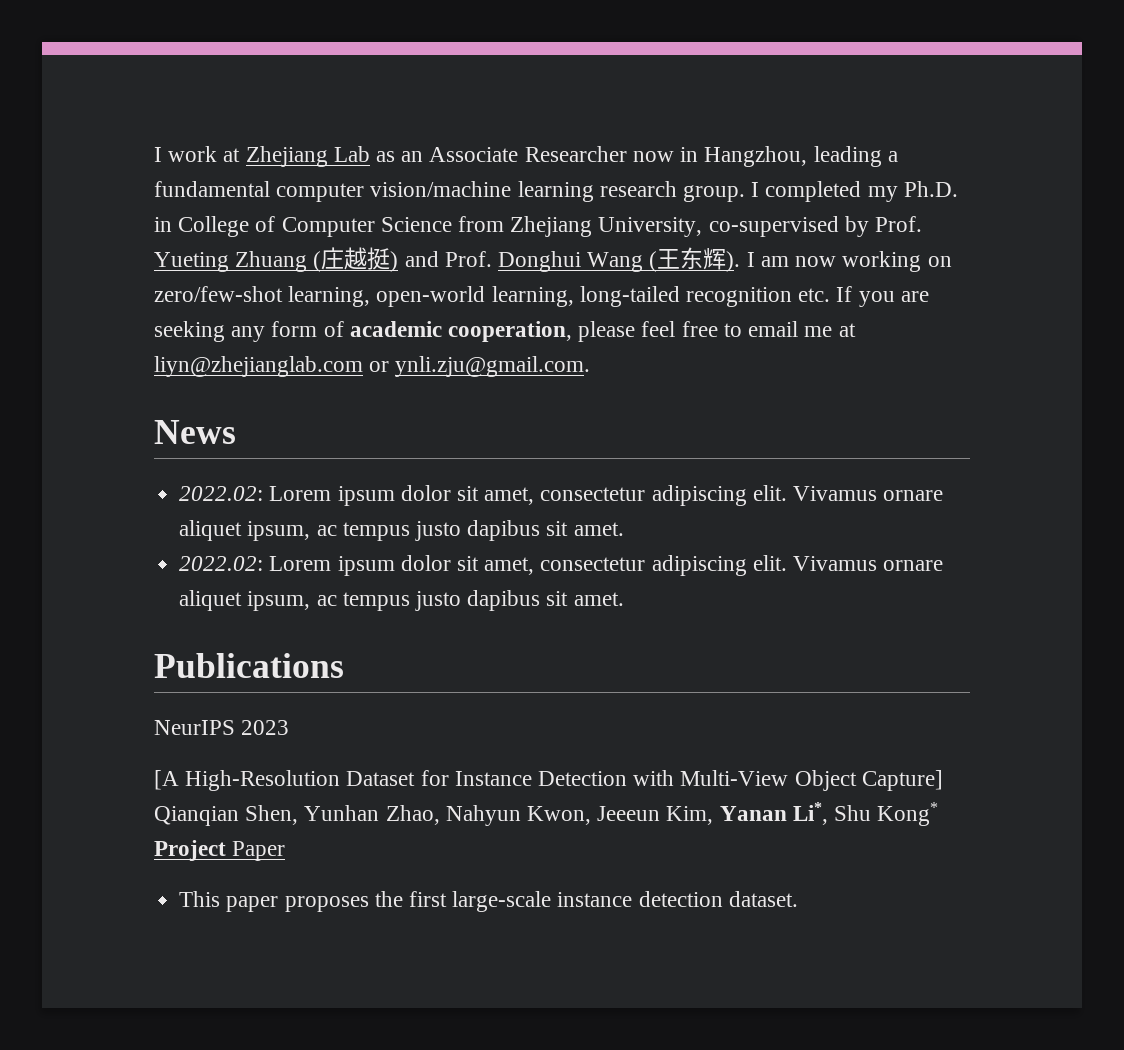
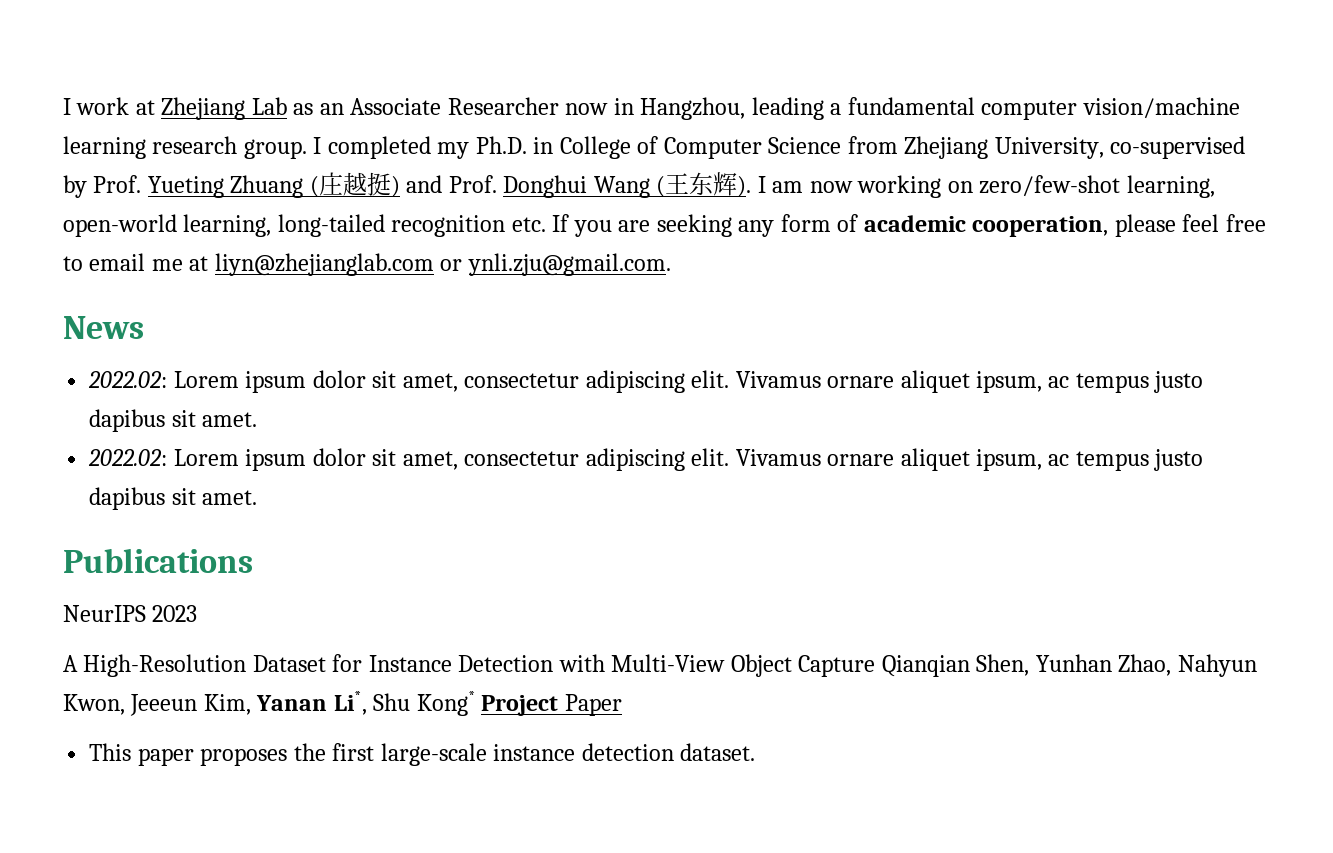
[154,770,179,790] [A -> [63,655,78,672] A
[861,770,943,791] Capture] -> [798,655,876,677] Capture

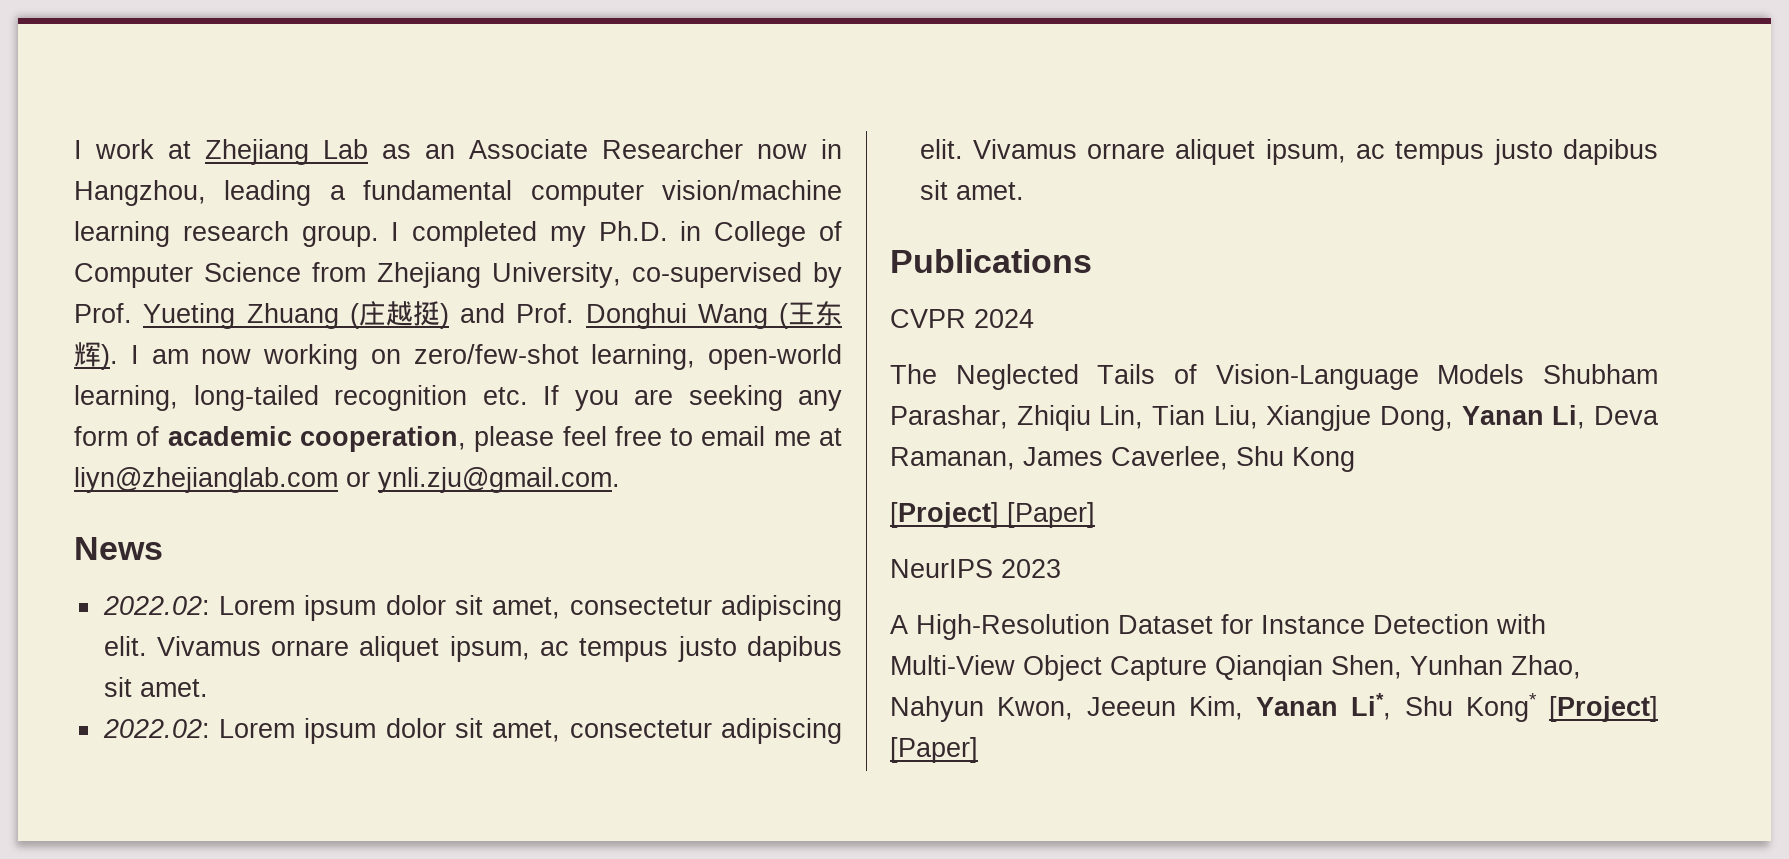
(253, 560) none -> [890,309,1034,328] [890,364,1658,390] [890,405,1659,431] [890,446,1355,472] [890,502,1095,528] // CVPR 2024 // The Neglected Tails of Vision-Language Models Shubham Parashar, Zhiqiu Lin, Tian Liu, Xiangjue Dong, Yanan Li, Deva Ramanan, James Caverlee, Shu Kong // [Project] [Paper]
[481,694,622,716] [89,743,756,766] Project Paper // This paper proposes the first large-scale instance detection dataset. -> [1549,696,1658,722] [890,737,978,763] [Project] [Paper]

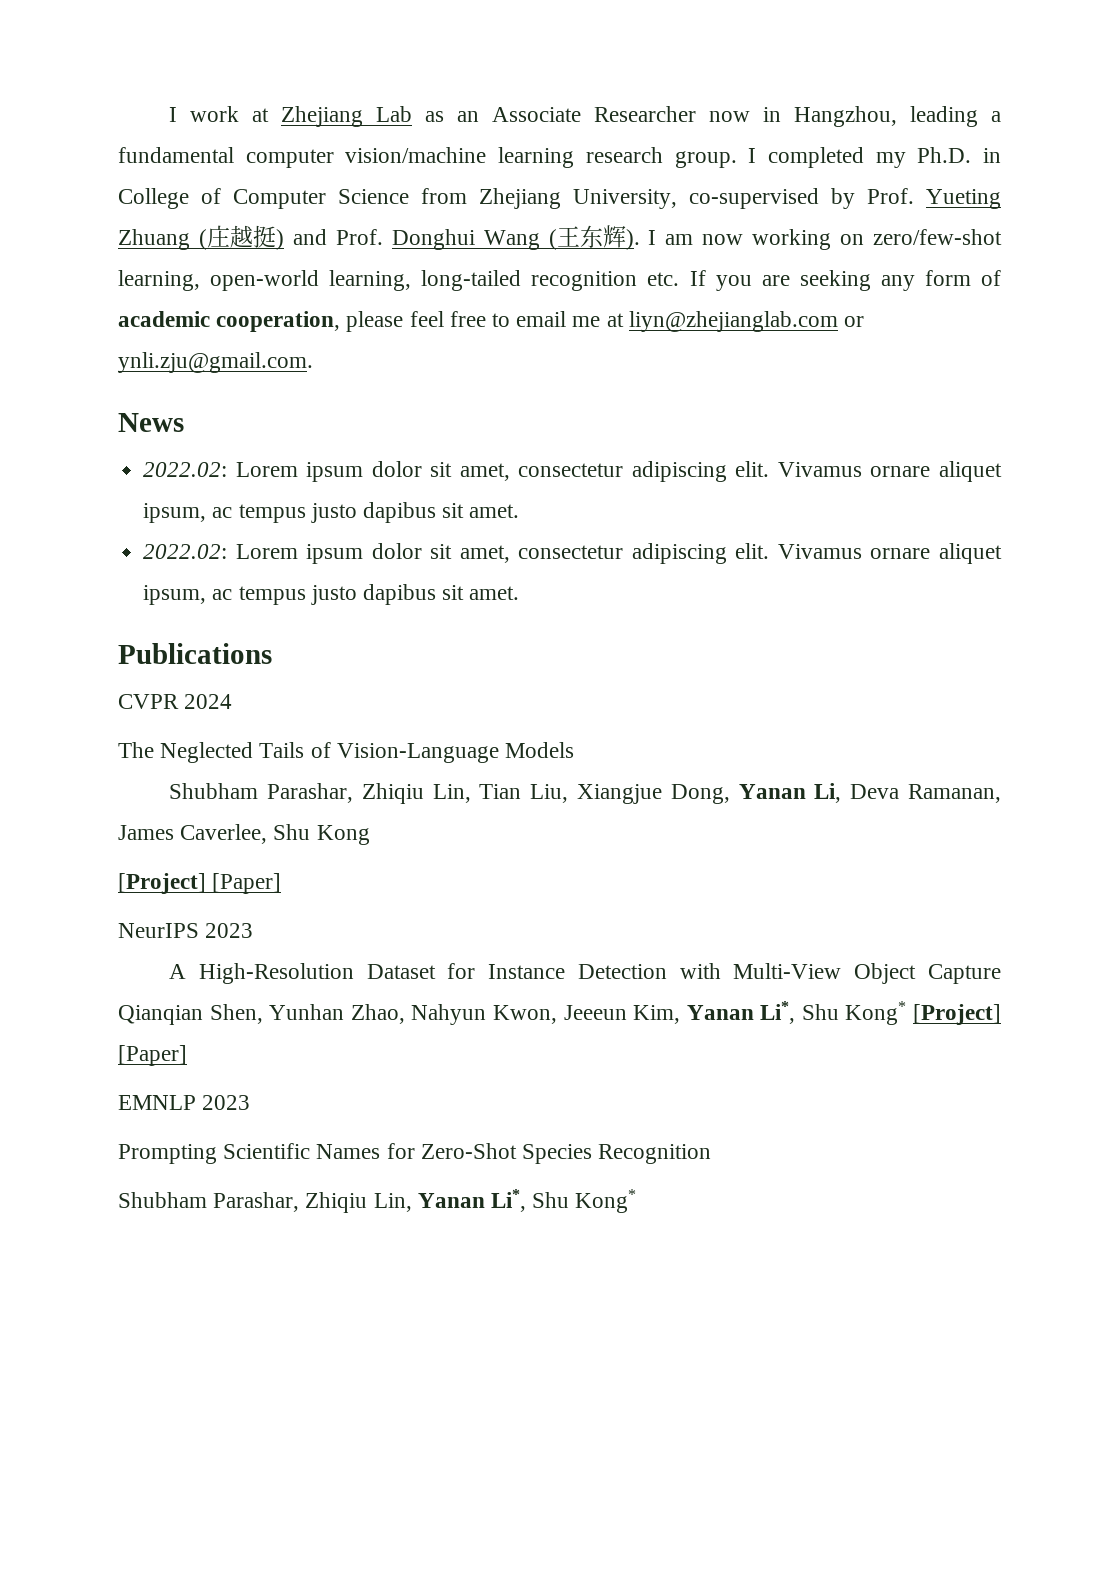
(1525, 374) none -> (575, 750) //
(978, 750) none -> [118,1095,251,1110] [118,1143,712,1164] [118,1189,637,1213] // EMNLP 2023 // Prompting Scientific Names for Zero-Shot Species Recognition // Shubham Parashar, Zhiqiu Lin, Yanan Li*, Shu Kong*

